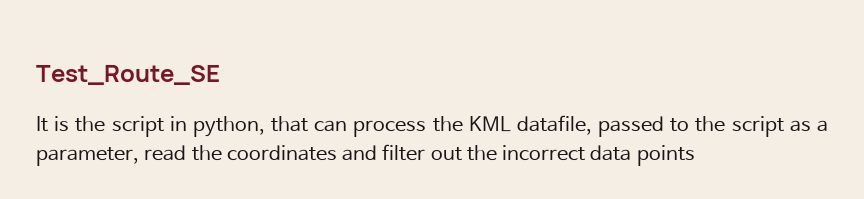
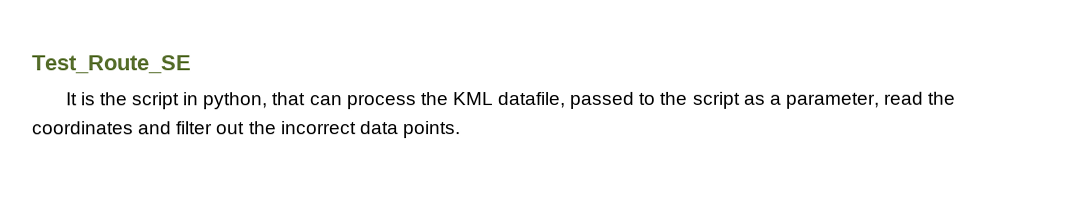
[636,145,695,166] points -> [402,121,461,139] points.

